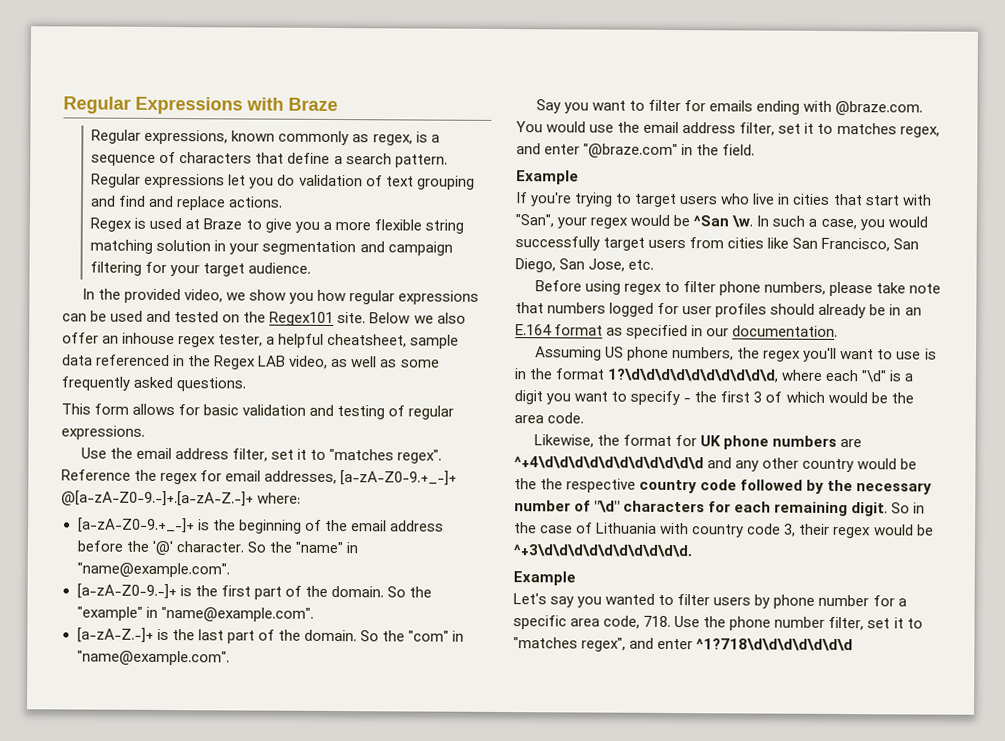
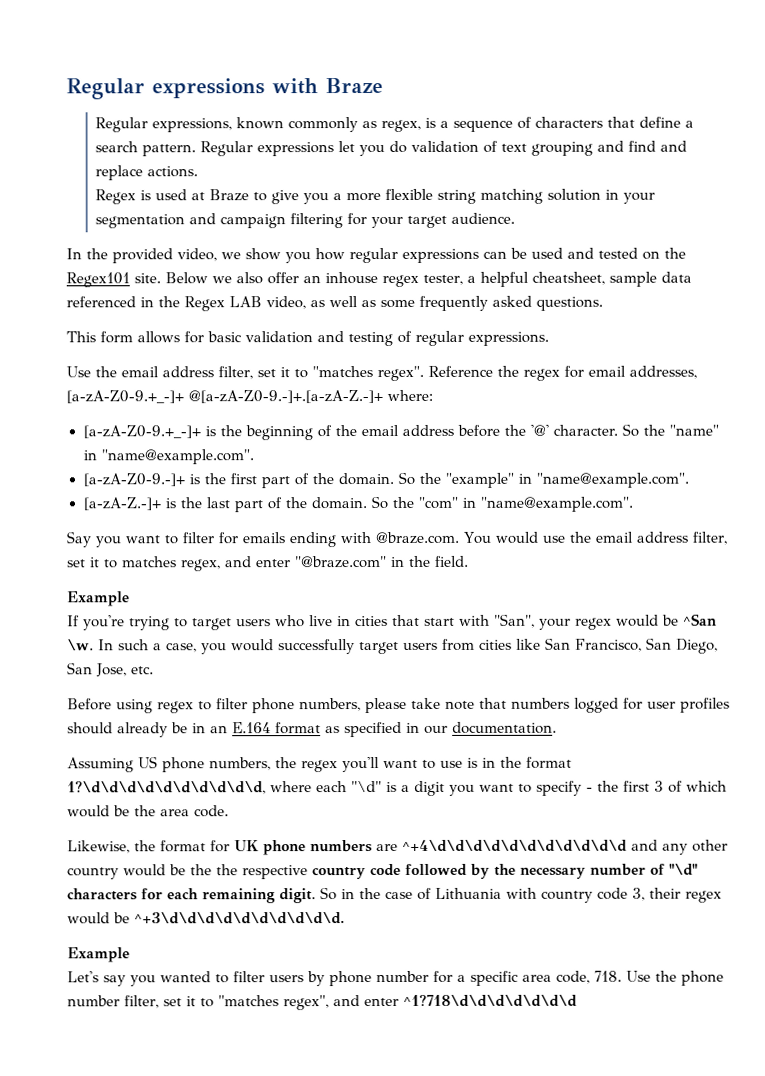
[63,96,243,115] Regular Expressions -> [66,78,265,100] Regular expressions

